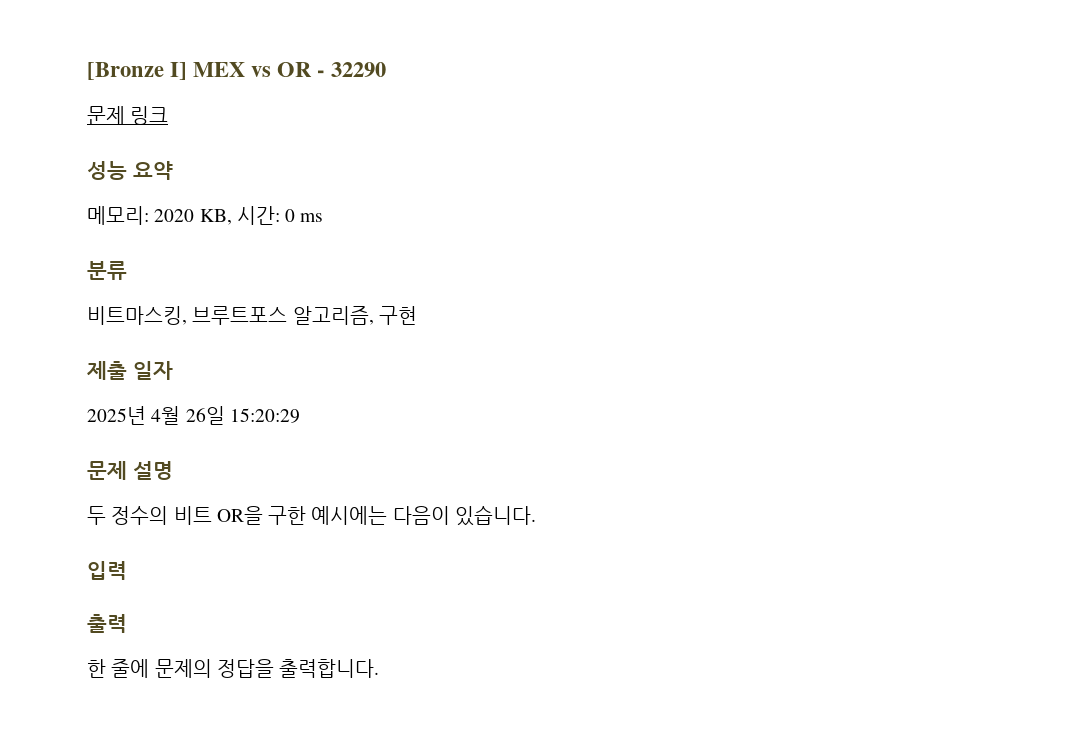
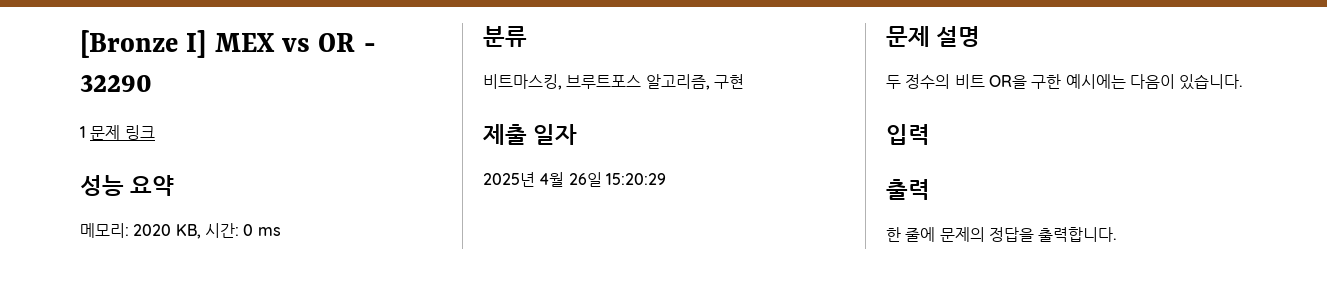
(387, 69) none -> [80,126,86,138] 1

